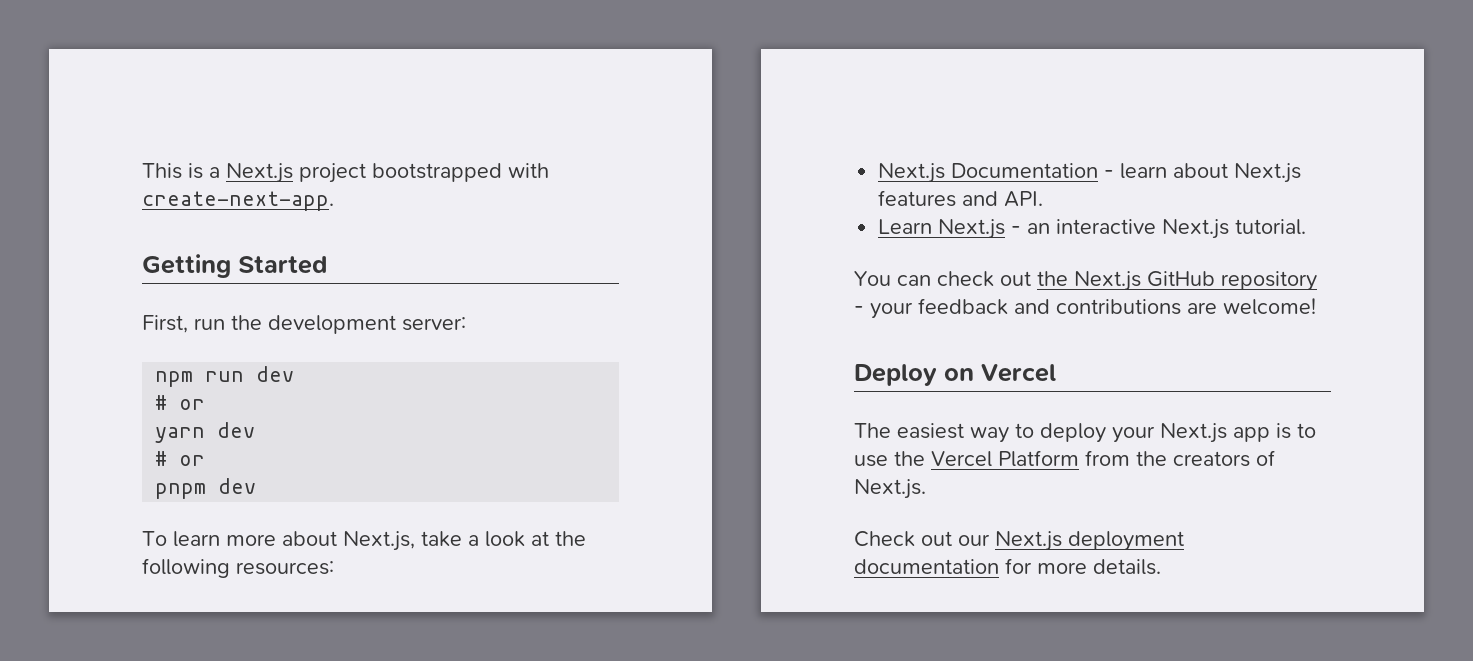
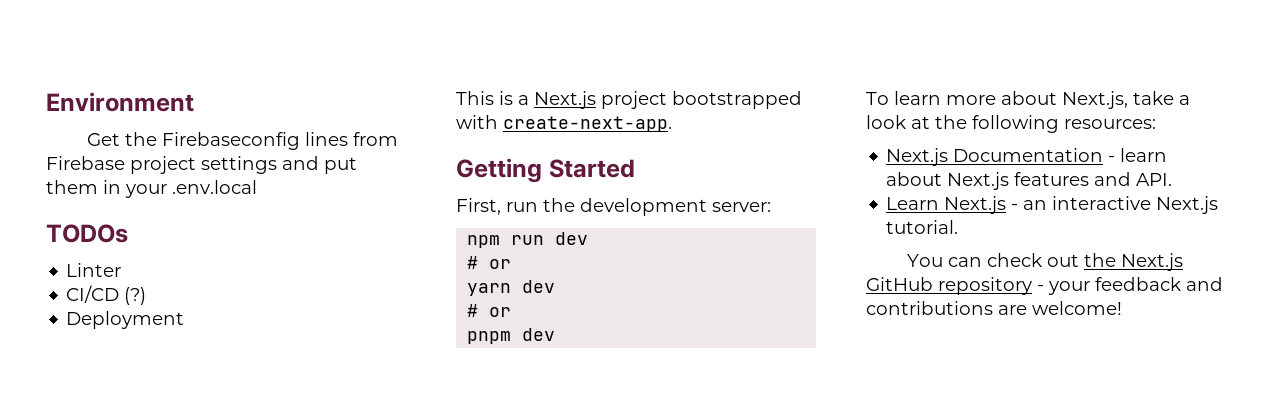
(142, 171) none -> [46,92,194,112] [87,132,399,150] [46,156,357,174] [46,180,257,198] [46,224,128,243] [66,263,122,277] [66,285,147,305] [66,311,185,329] Environment // Get the Firebaseconfig lines from Firebase project settings and put them in your .env.local // TODOs // Linter // CI/CD (?) // Deployment //
[854,364,1056,386] [854,423,1316,443] [854,450,1275,467] [854,479,926,499] [854,531,1184,551] [854,558,1161,575] // Deploy on Vercel // The easiest way to deploy your Next.js app is to use the Vercel Platform from the creators of Next.js. // Check out our Next.js deployment documentation for more details. -> (1122, 308) none

